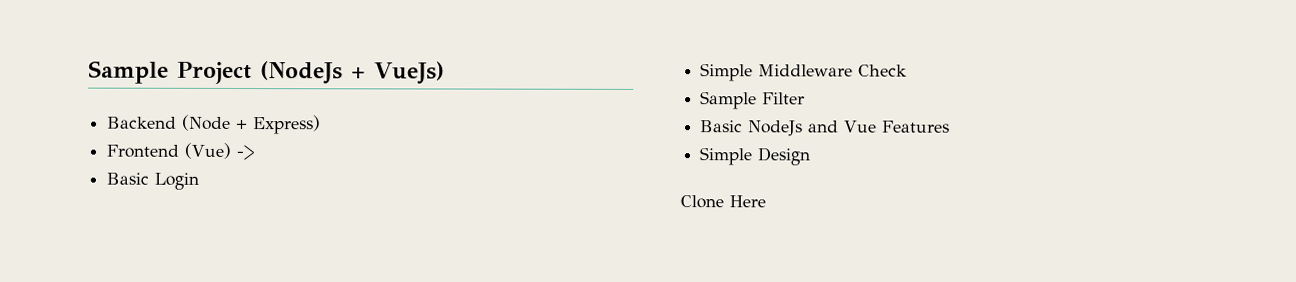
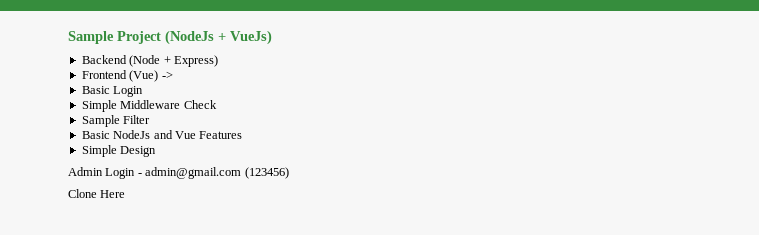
(811, 156) none -> [68,167,289,179] // Admin Login - admin@gmail.com (123456)

